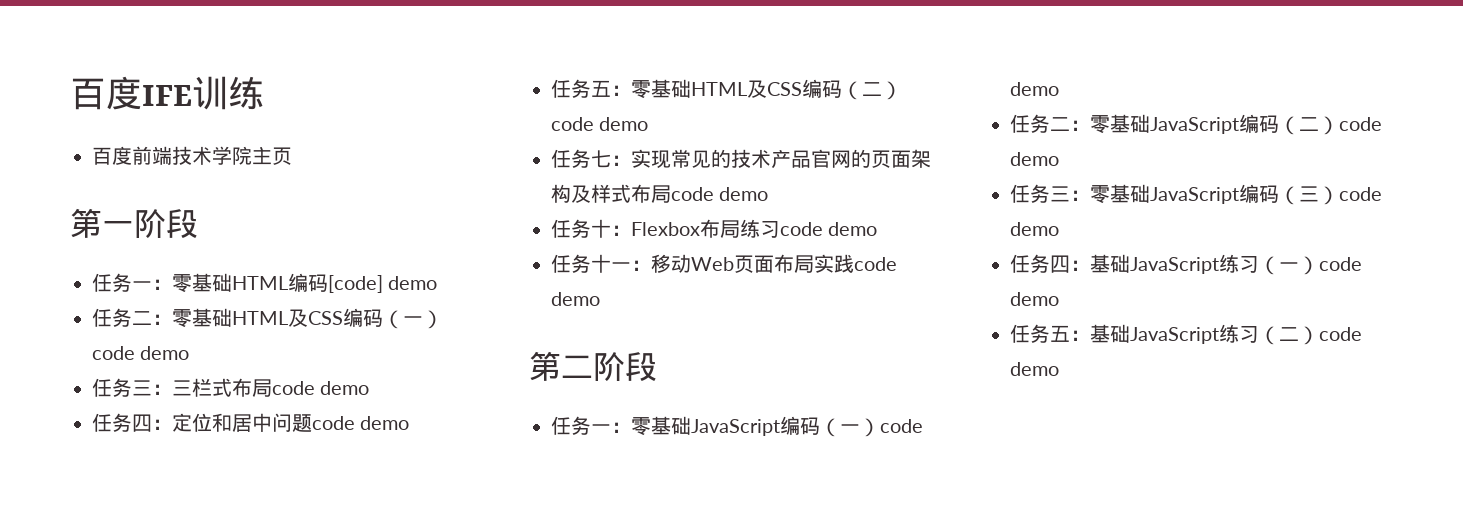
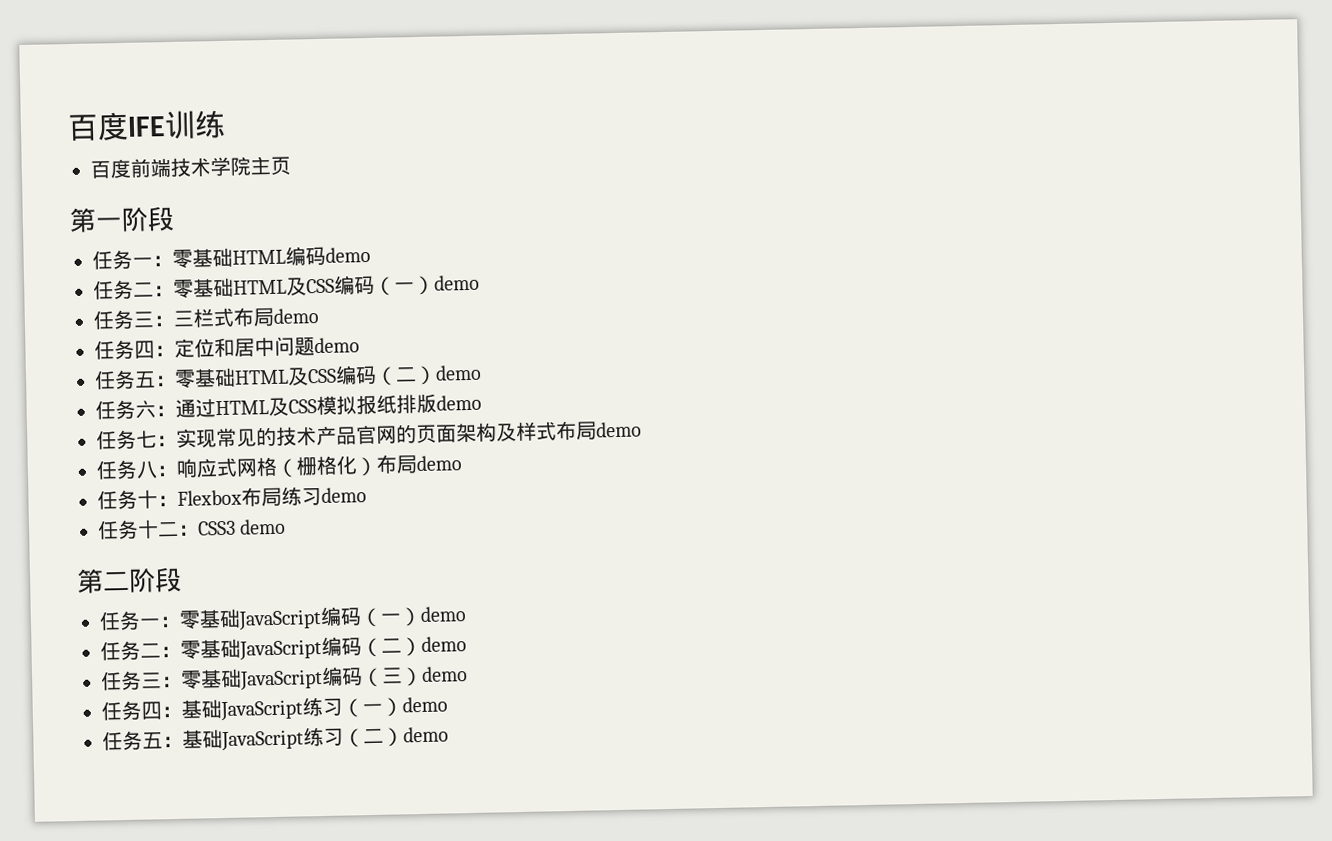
[328,275,383,293] [code] -> (326, 256) none
[92,346,135,360] code -> (435, 285) none
[272,381,315,395] code -> (275, 317) none
[312,416,355,430] code -> (315, 346) none
[551,117,594,131] code -> [435,364,482,381] [95,393,437,420] demo // 任务六：通过HTML及CSS模拟报纸排版
[671,187,714,201] code -> [596,421,642,438] [96,454,418,480] demo // 任务八：响应式网格（栅格化）布局
[780,222,878,236] [551,254,897,273] code demo // 任务十一：移动Web页面布局实践code -> [321,487,367,503] [97,519,236,540] demo // 任务十二：CSS3
[880,419,923,433] code -> (422, 617) none
[1339,117,1382,131] code -> (422, 646) none
[1339,187,1382,201] code -> (423, 676) none
[1319,257,1362,271] code -> (403, 707) none
[1319,327,1362,341] code -> (404, 737) none

